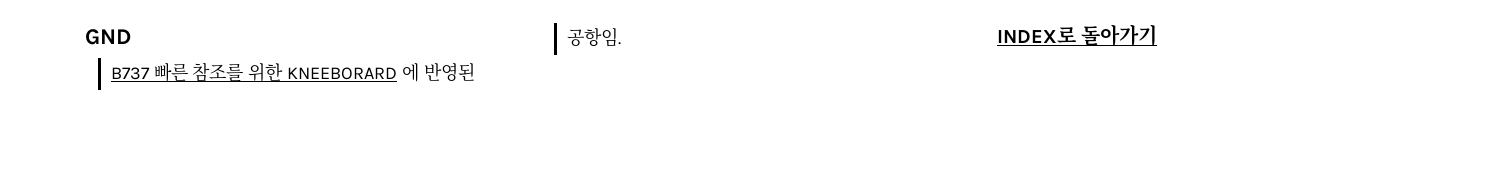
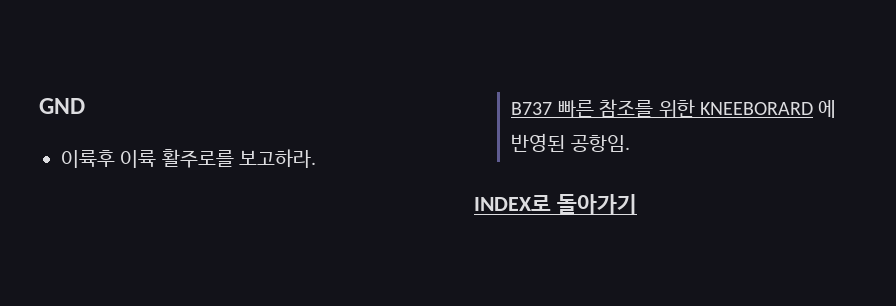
(131, 37) none -> [61,149,317,168] // 이륙후 이륙 활주로를 보고하라.

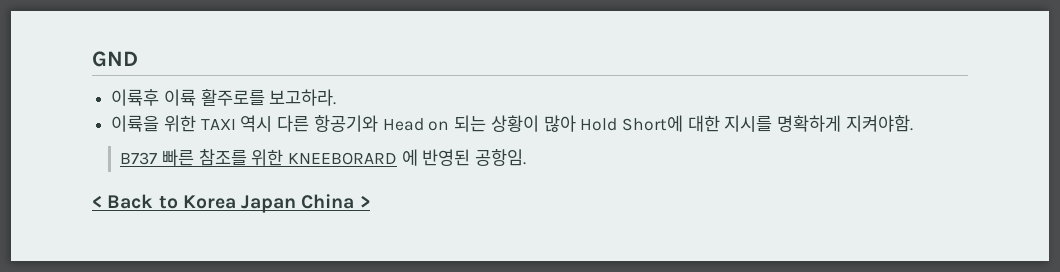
(317, 158) none -> [111,115,913,132] // 이륙을 위한 TAXI 역시 다른 항공기와 Head on 되는 상황이 많아 Hold Short에 대한 지시를 명확하게 지켜야함.
[474,194,637,214] INDEX로 돌아가기 -> [92,194,370,213] < Back to Korea Japan China >

